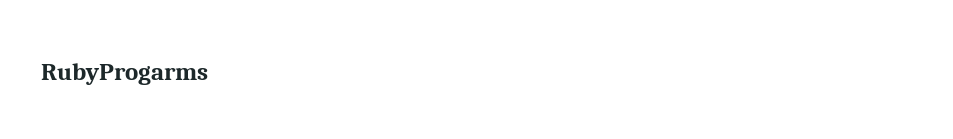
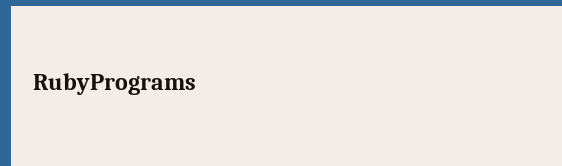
[41,63,208,85] RubyProgarms -> [33,73,196,95] RubyPrograms

